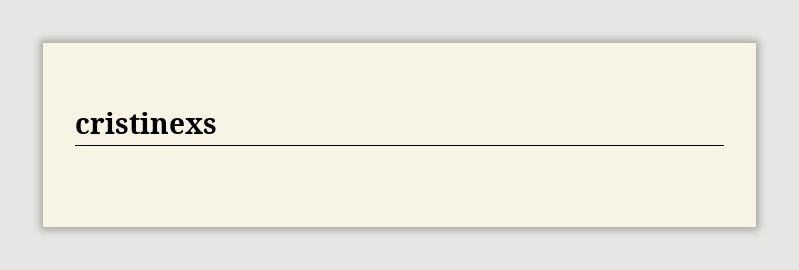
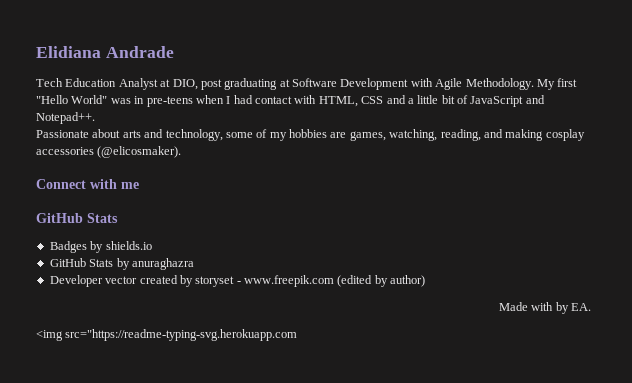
[75,112,217,134] cristinexs -> [36,46,174,58] [36,78,578,90] [36,95,545,107] [36,112,95,124] [36,129,585,141] [36,146,182,158] [36,179,139,189] [36,213,118,223] [49,241,152,253] [49,258,194,270] [49,275,426,287] [498,302,591,314] [36,329,298,341] Elidiana Andrade // Tech Education Analyst at DIO, post graduating at Software Development with Agile Methodology. My first "Hello World" was in pre-teens when I had contact with HTML, CSS and a little bit of JavaScript and Notepad++. // Passionate about arts and technology, some of my hobbies are games, watching, reading, and making cosplay accessories (@elicosmaker). // Connect with me // GitHub Stats // Badges by shields.io // GitHub Stats by anuraghazra // Developer vector created by storyset - www.freepik.com (edited by author) // Made with by EA. // <img src="https://readme-typing-svg.herokuapp.com

